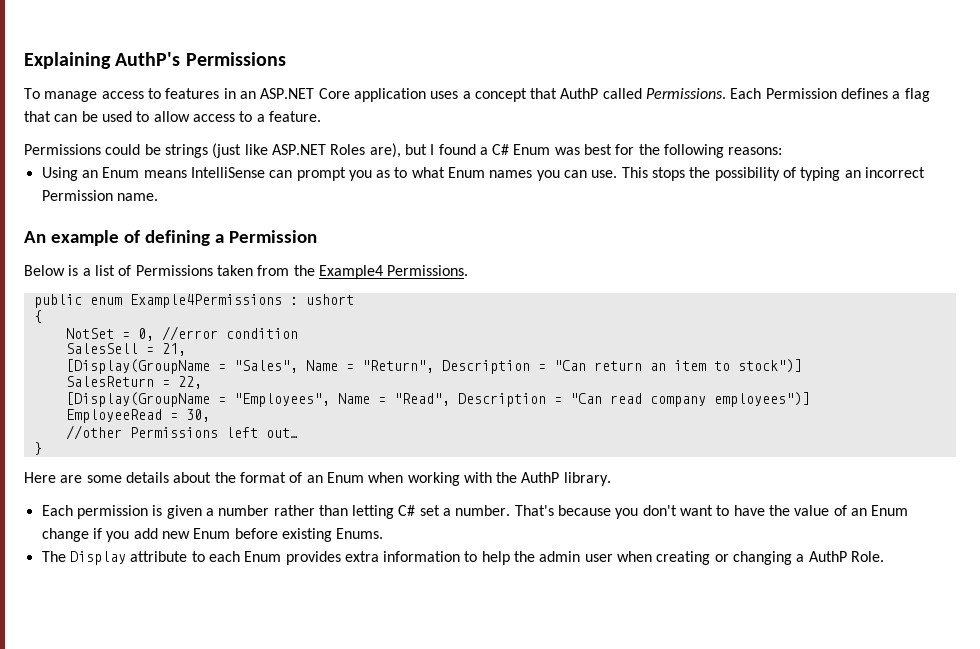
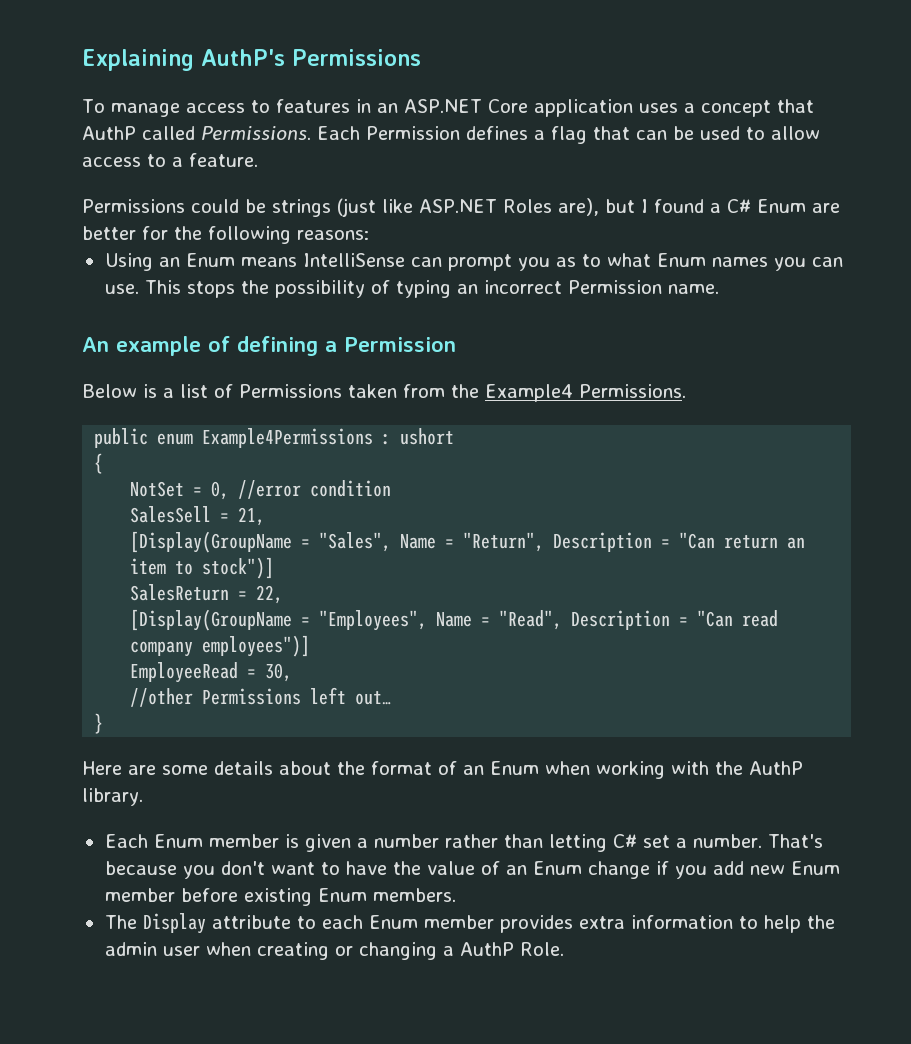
[554,144,613,155] was best -> [811,203,840,213] [82,226,136,240] are better
[76,505,148,519] permission -> [153,834,279,848] Enum member
(231, 533) none -> [104,888,175,902] member
[336,528,384,539] Enums. -> [317,888,456,902] Enum members.
(282, 556) none -> [423,915,494,929] member

